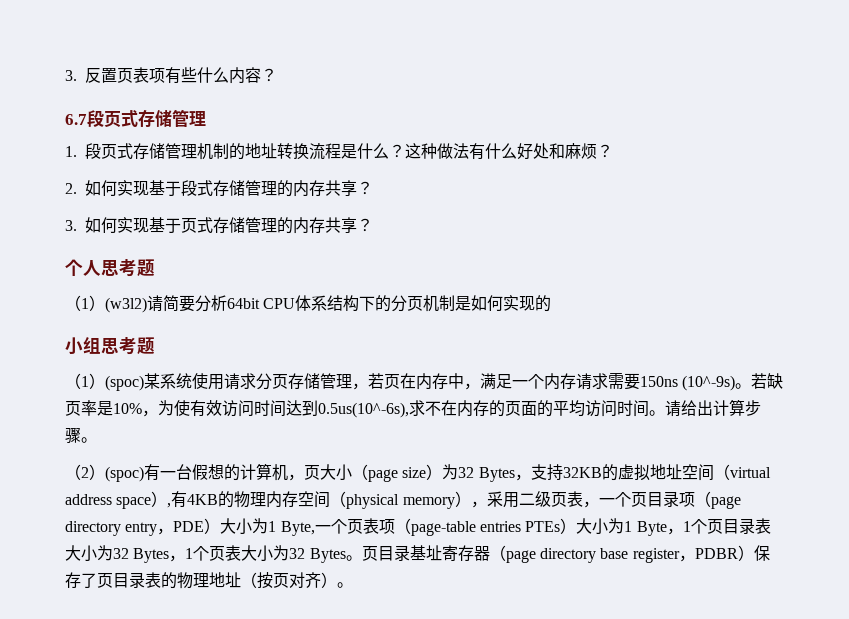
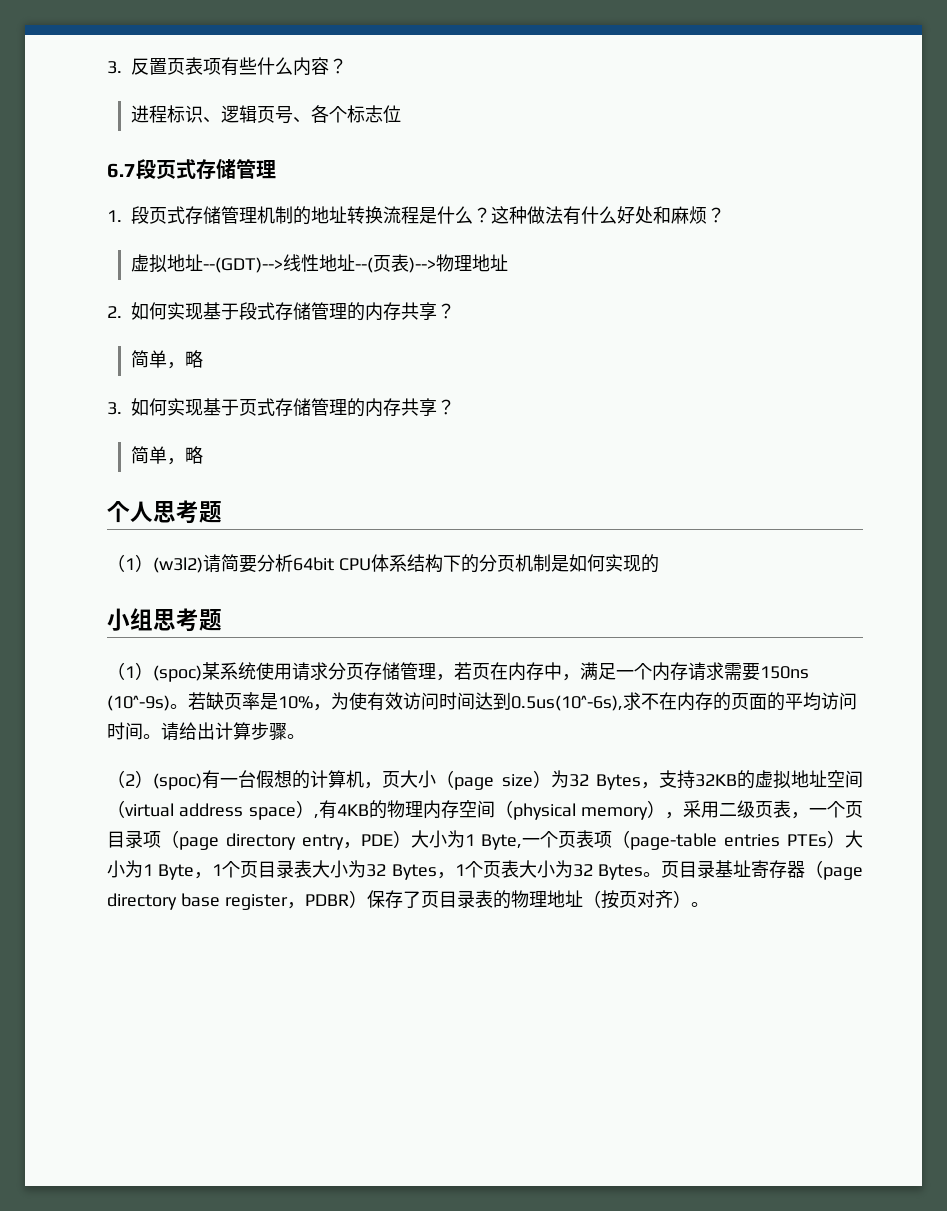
(277, 75) none -> [130,105,401,124] // 进程标识、逻辑页号、各个标志位
(613, 151) none -> [130,254,508,273] // 虚拟地址--(GDT)-->线性地址--(页表)-->物理地址
(373, 188) none -> [130,350,203,369] // 简单，略
(373, 225) none -> [130,446,203,465] // 简单，略

